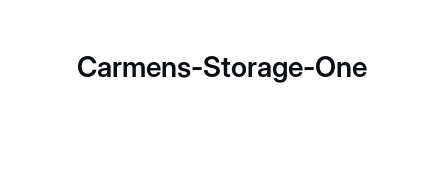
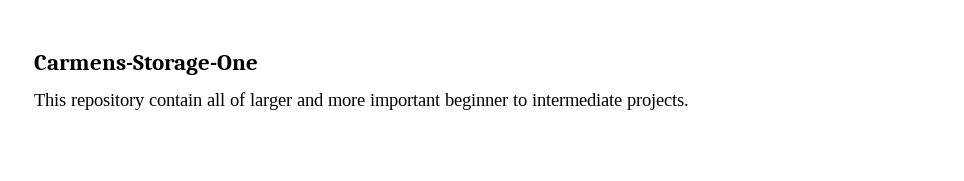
(367, 69) none -> [34,92,689,110] // This repository contain all of larger and more important beginner to intermediate projects.

